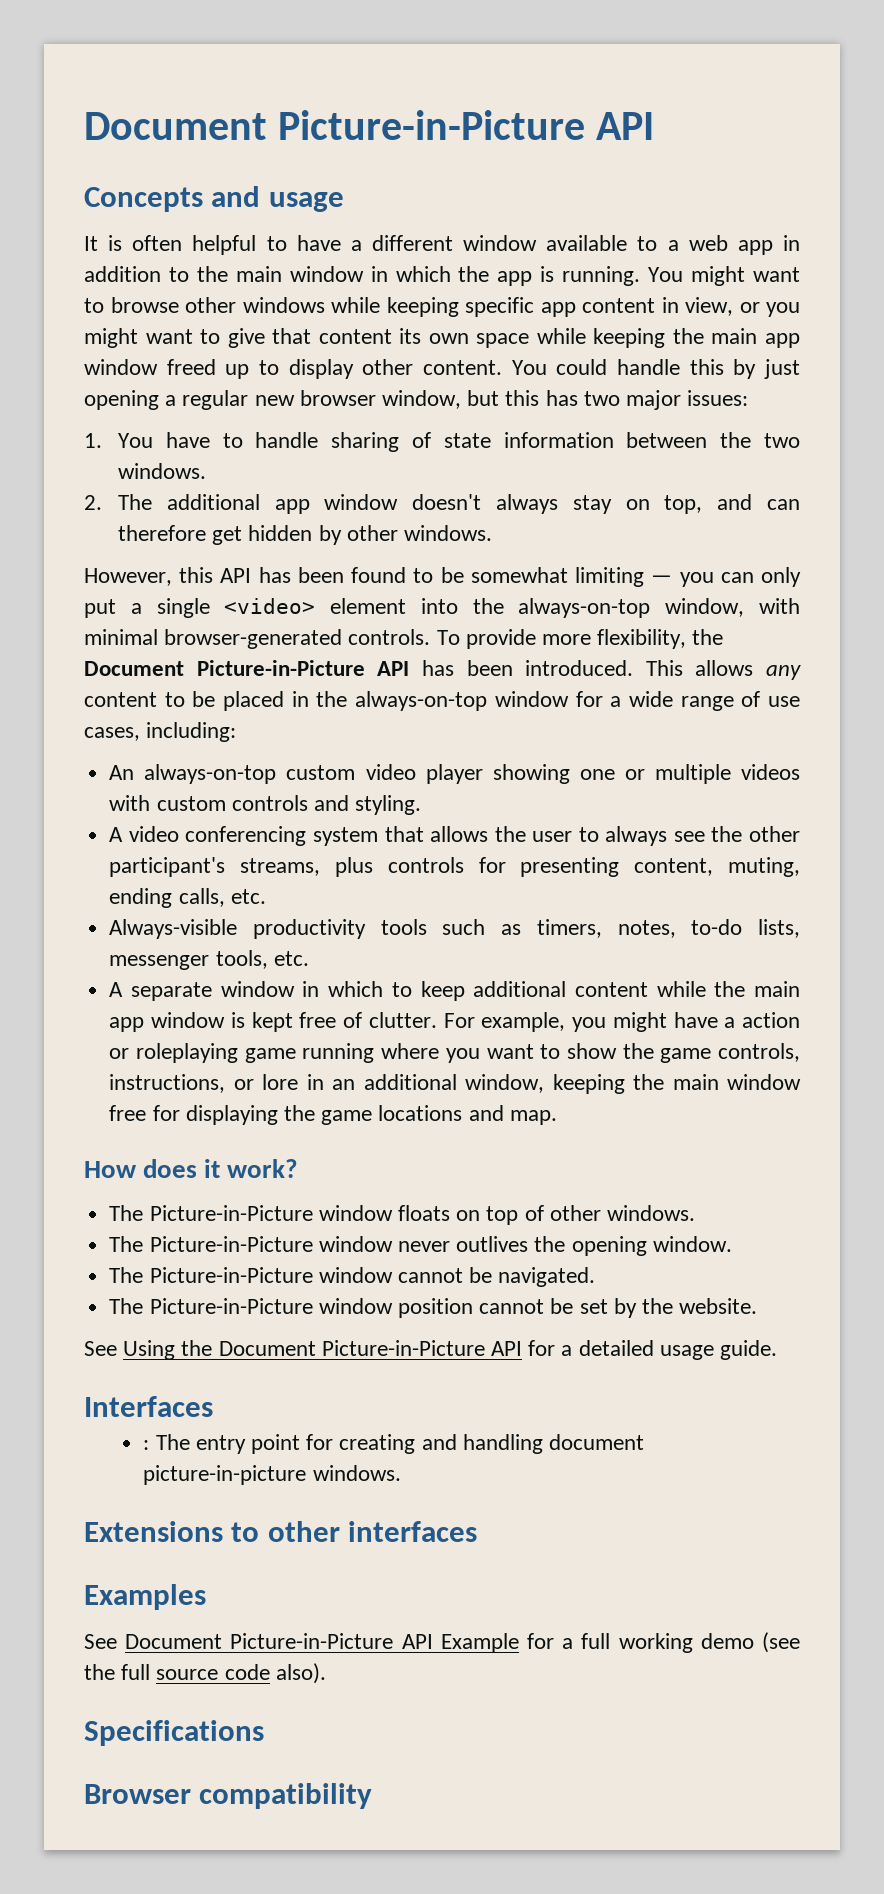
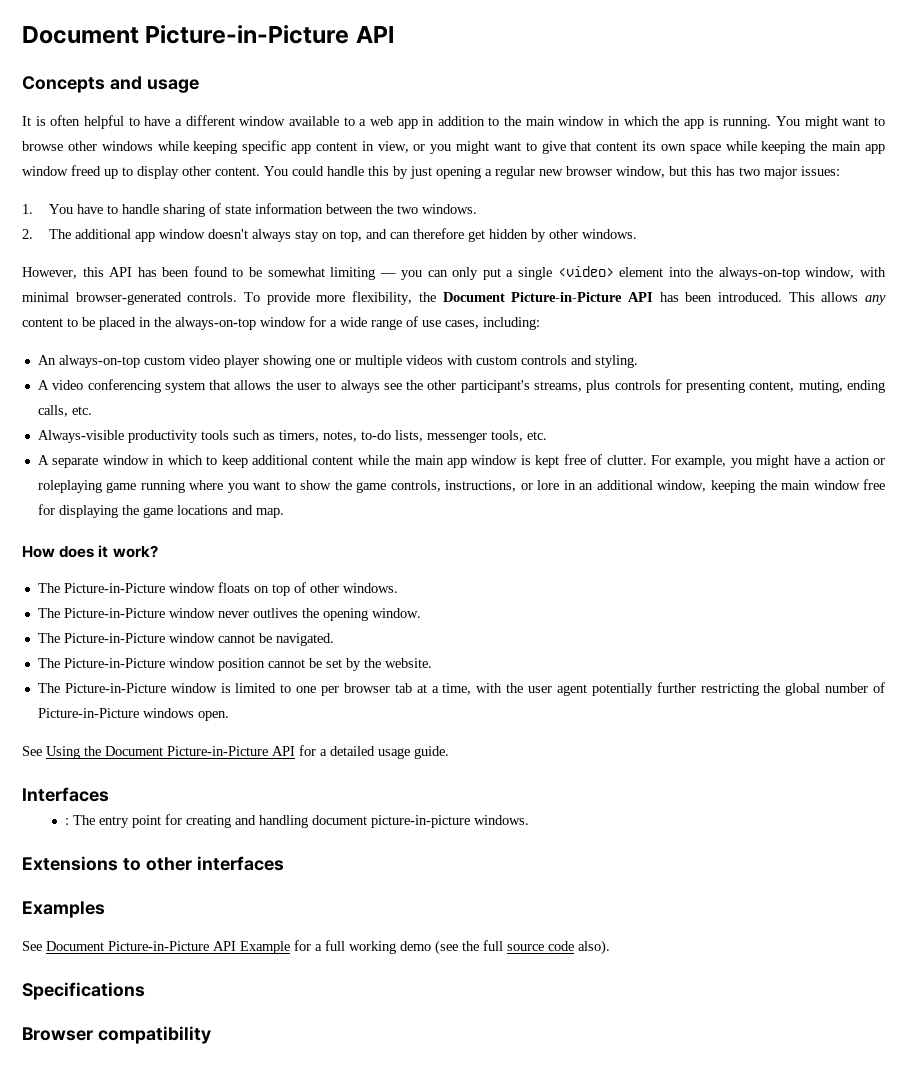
(758, 1306) none -> [37,682,885,696] [37,708,229,721] // The Picture-in-Picture window is limited to one per browser tab at a time, with the user agent potentially further restricting the global number of Picture-in-Picture windows open.

